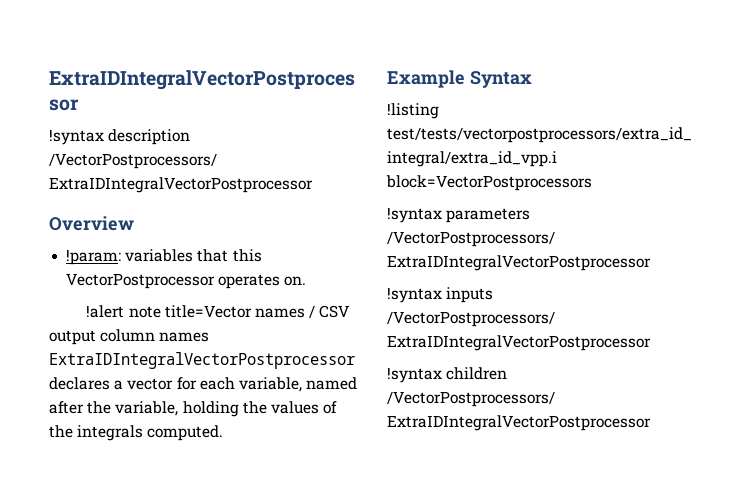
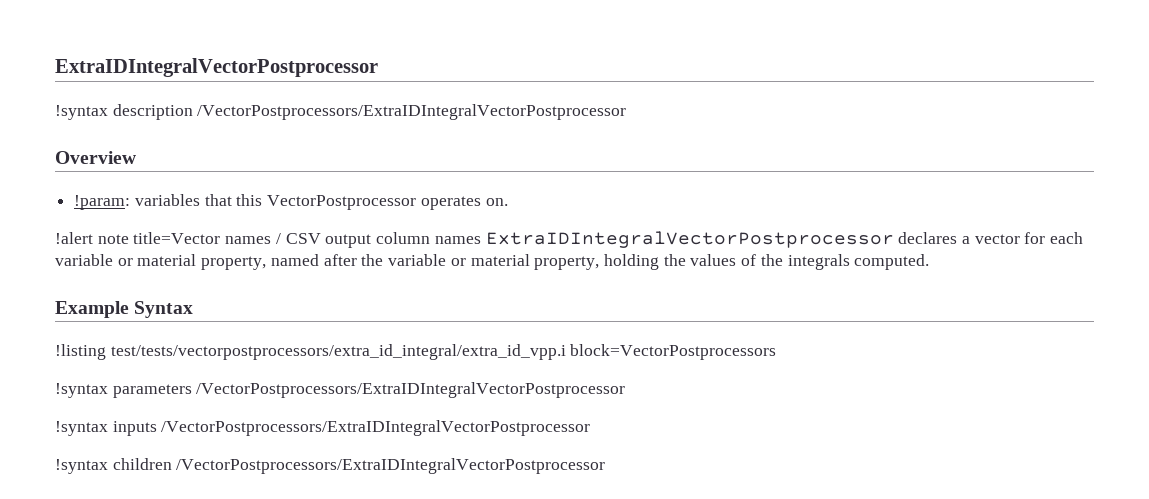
[238,377,358,392] [49,401,179,416] variable, named after the variable, -> [55,254,600,270] variable or material property, named after the variable or material property,

